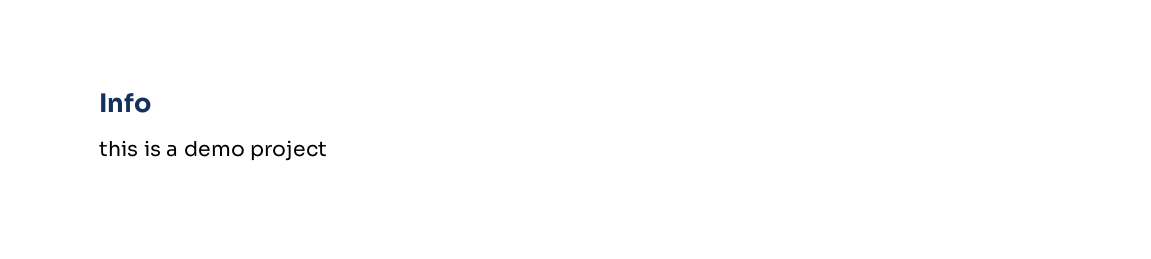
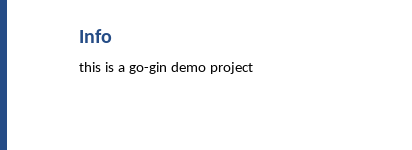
(179, 150) none -> [128,62,167,74] go-gin

